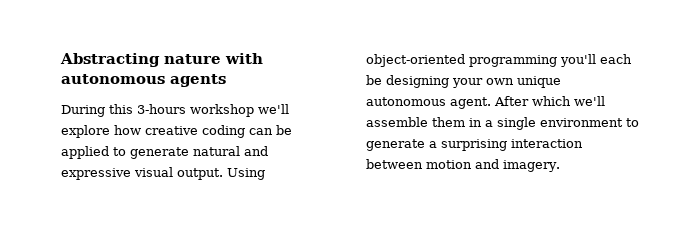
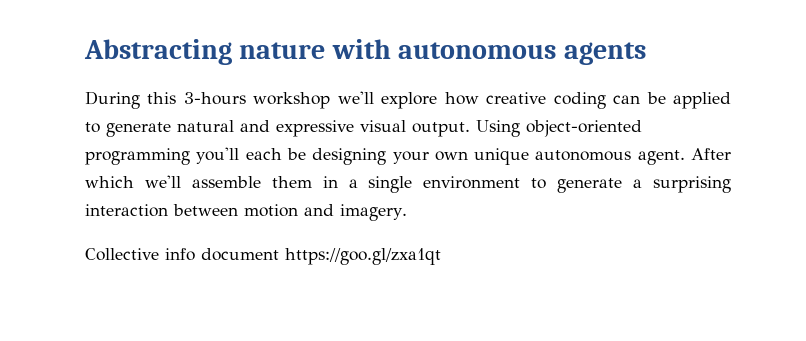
(560, 166) none -> [85,248,441,265] // Collective info document https://goo.gl/zxa1qt

